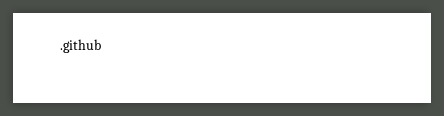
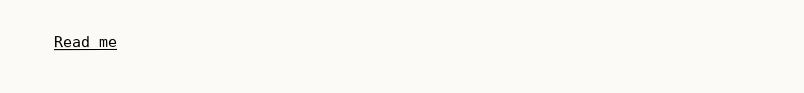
[60,39,101,53] .github -> [53,36,117,48] Read me

